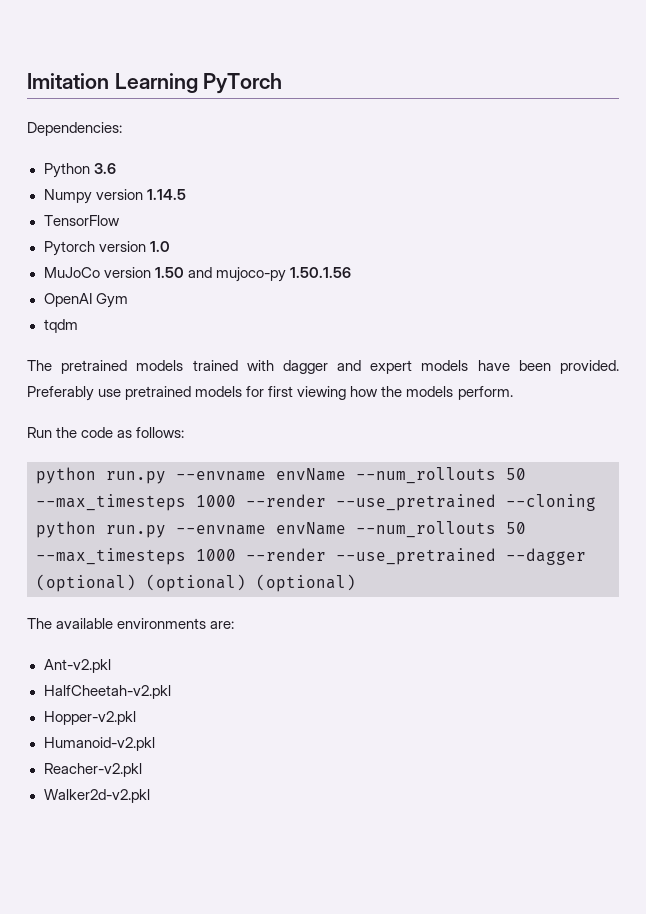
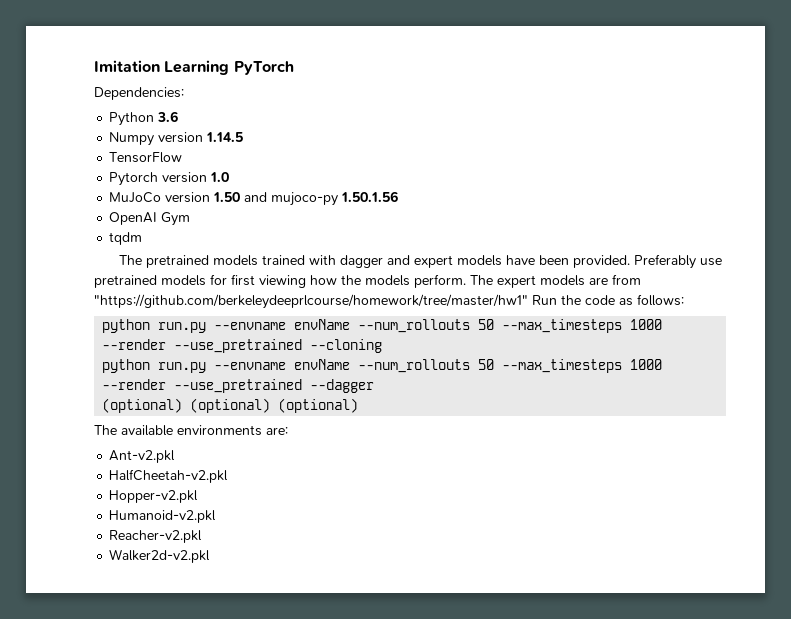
(513, 393) // -> [470,274,641,288] [94,294,528,309] The expert models are from "https://github.com/berkeleydeeprlcourse/homework/tree/master/hw1"

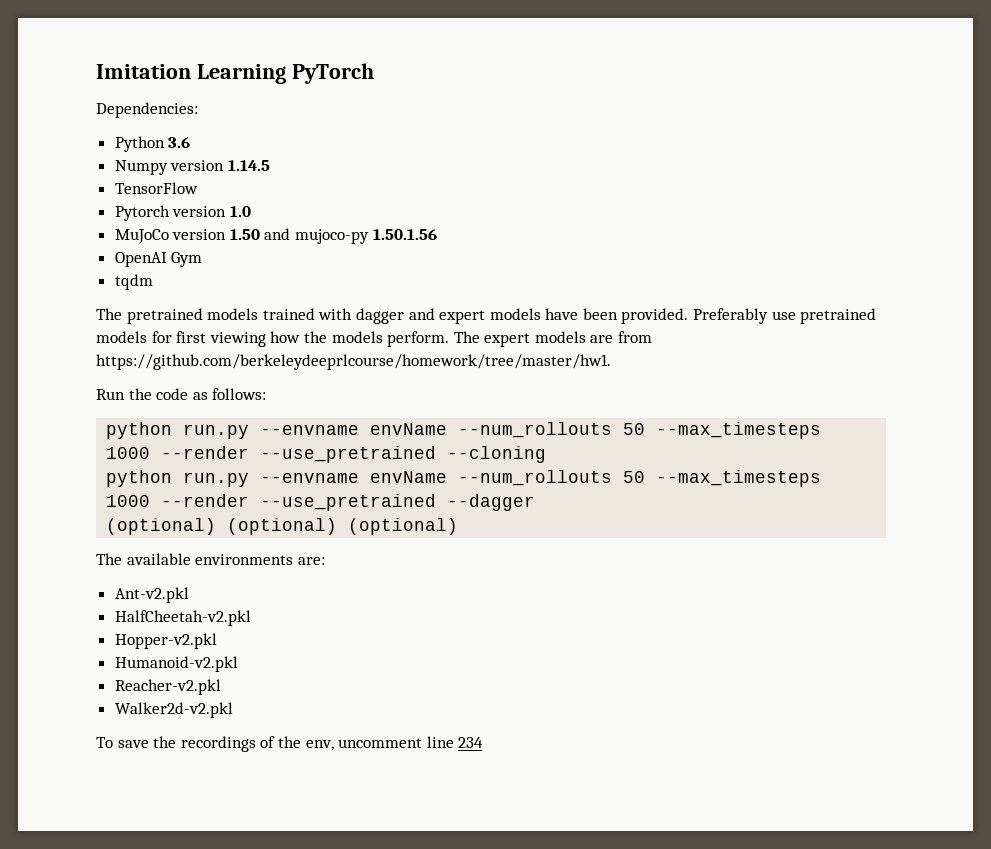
[94,294,528,309] "https://github.com/berkeleydeeprlcourse/homework/tree/master/hw1" -> [96,354,611,370] https://github.com/berkeleydeeprlcourse/homework/tree/master/hw1. //
(211, 556) none -> [96,736,484,752] // To save the recordings of the env, uncomment line 234

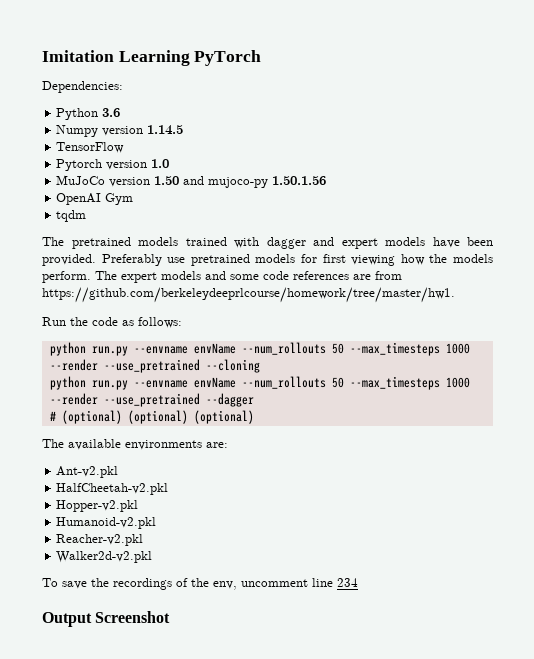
(586, 337) none -> [205,271,349,280] and some code references
(536, 502) none -> [49,411,56,421] #
(484, 742) none -> [42,611,171,627] // Output Screenshot

